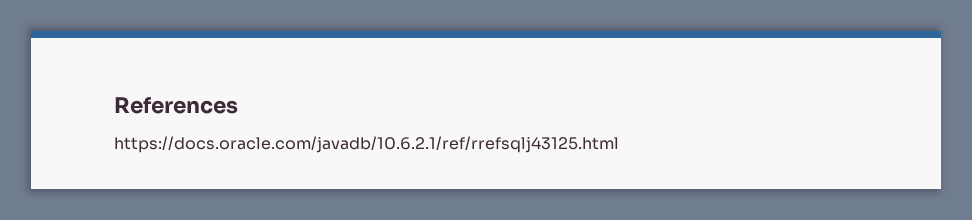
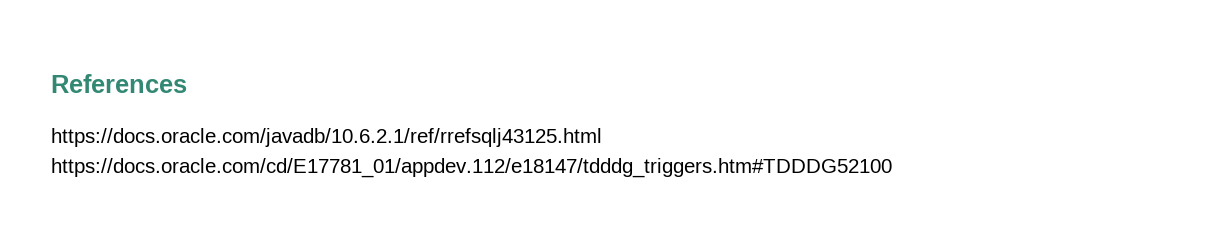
(619, 144) none -> [51,158,892,178] https://docs.oracle.com/cd/E17781_01/appdev.112/e18147/tdddg_triggers.htm#TDDDG52100

